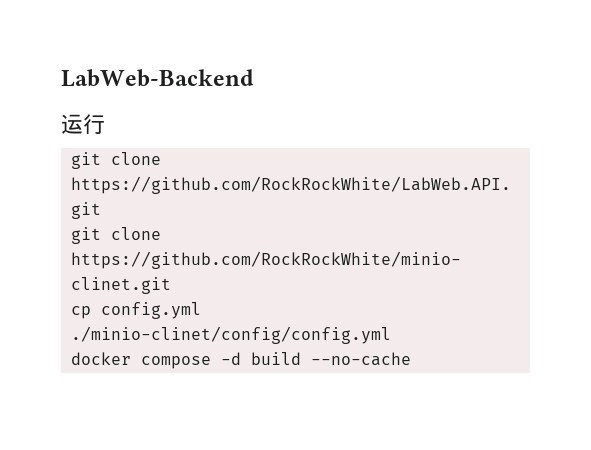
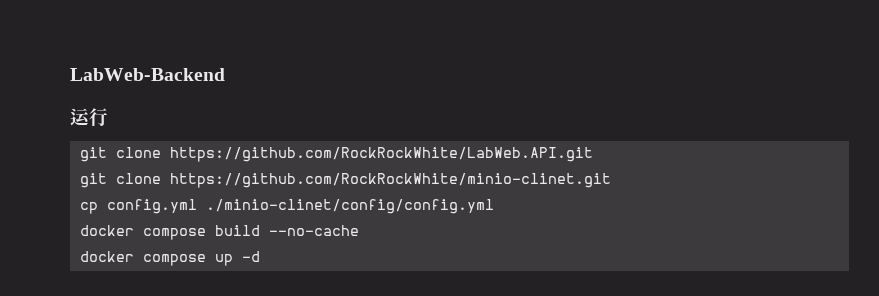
[221,352,242,365] -d -> (207, 234) none
(412, 359) none -> [80,251,261,266] // docker compose up -d

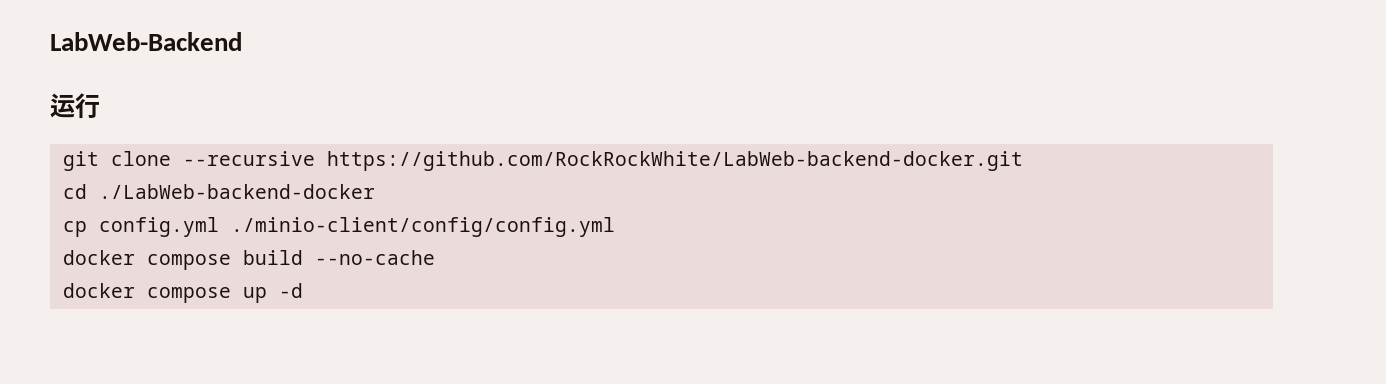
[170,147,594,162] [80,173,612,188] https://github.com/RockRockWhite/LabWeb.API.git // git clone https://github.com/RockRockWhite/minio-clinet.git -> [182,151,1023,171] [62,184,375,199] --recursive https://github.com/RockRockWhite/LabWeb-backend-docker.git // cd ./LabWeb-backend-docker
[206,199,495,214] ./minio-clinet/config/config.yml -> [230,217,615,237] ./minio-client/config/config.yml

